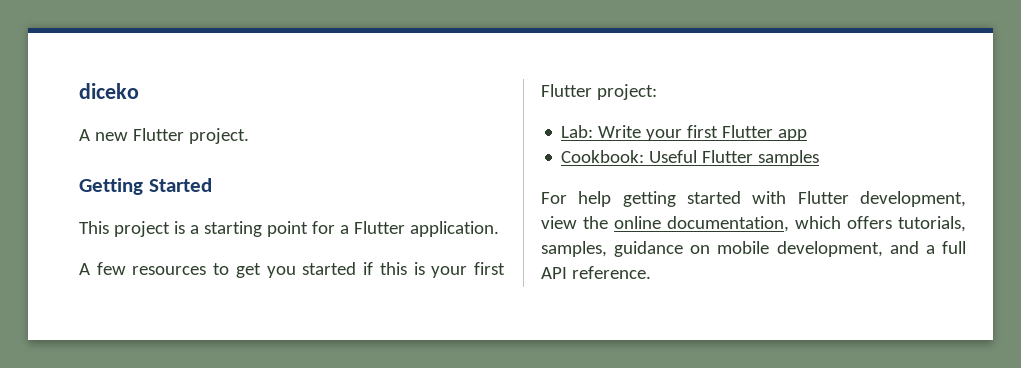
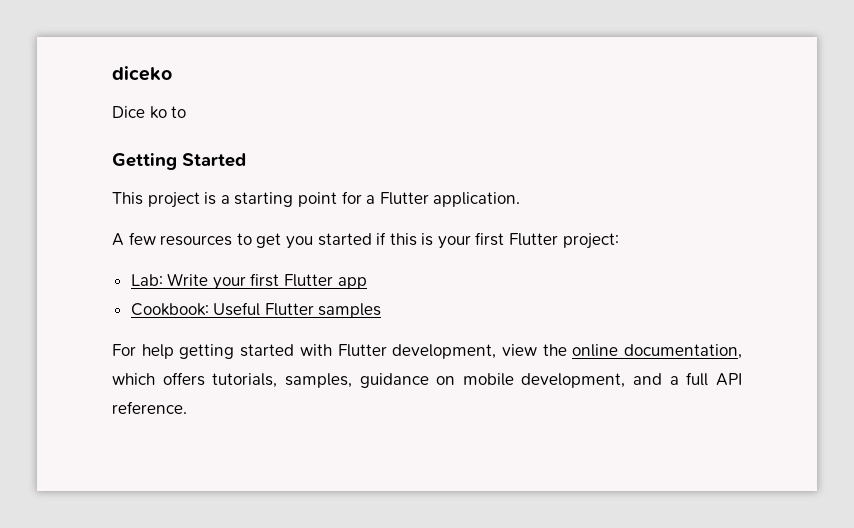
[79,128,249,144] A new Flutter project. -> [112,106,187,119] Dice ko to

